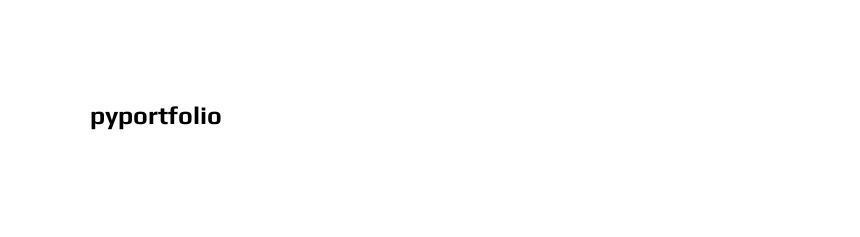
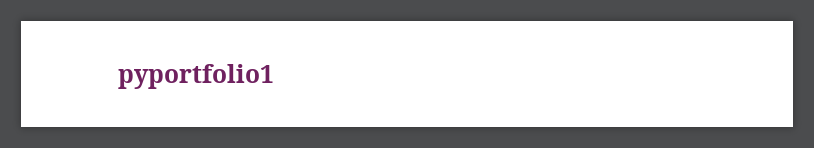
[90,106,222,130] pyportfolio -> [118,64,274,89] pyportfolio1

